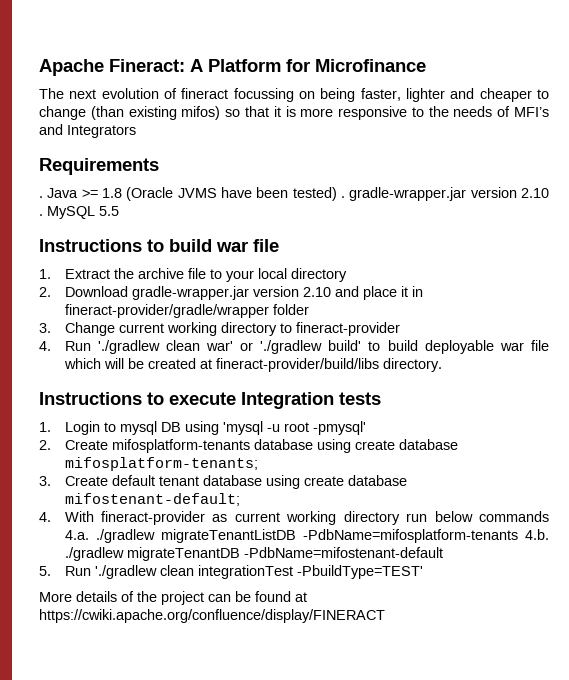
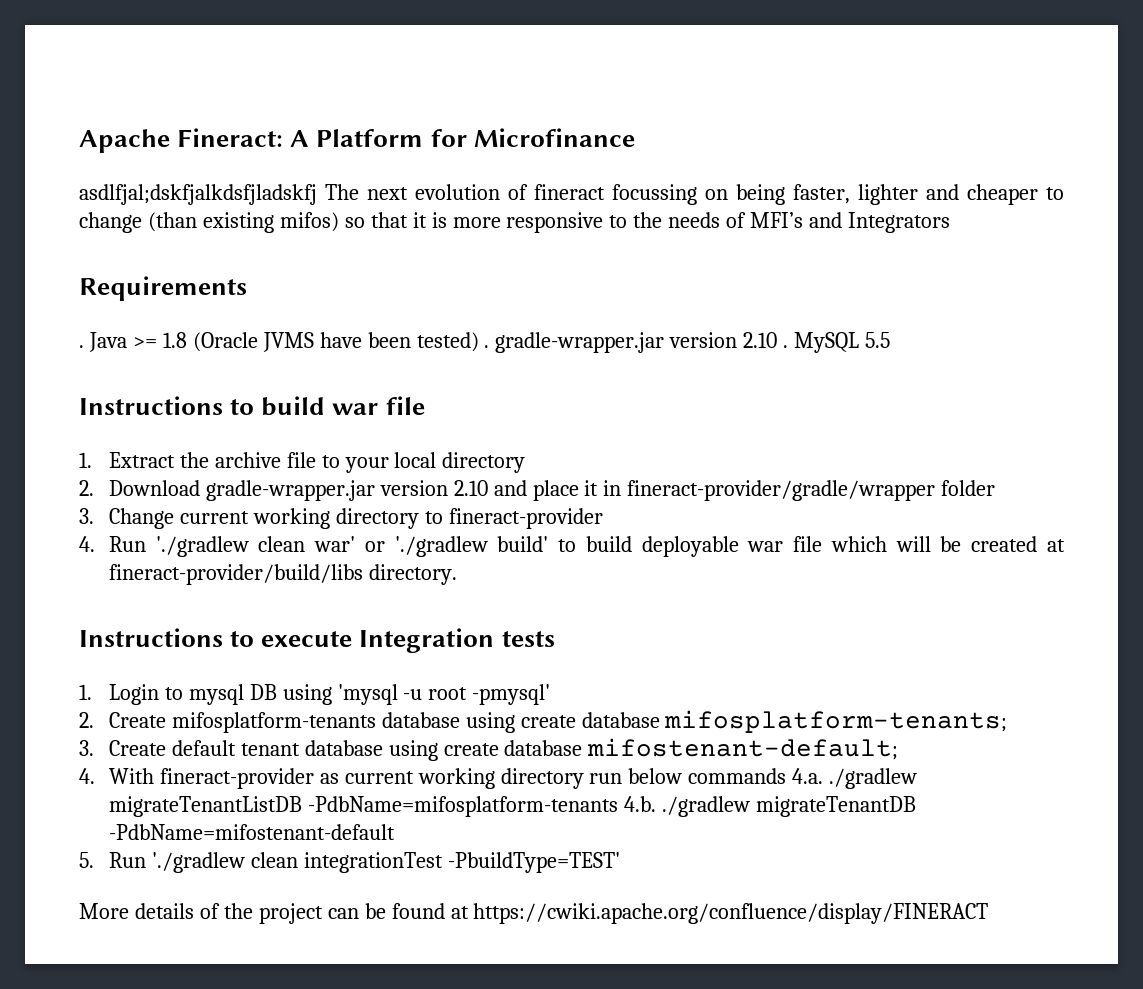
(426, 65) none -> [79,184,317,205] asdlfjal;dskfjalkdsfjladskfj

